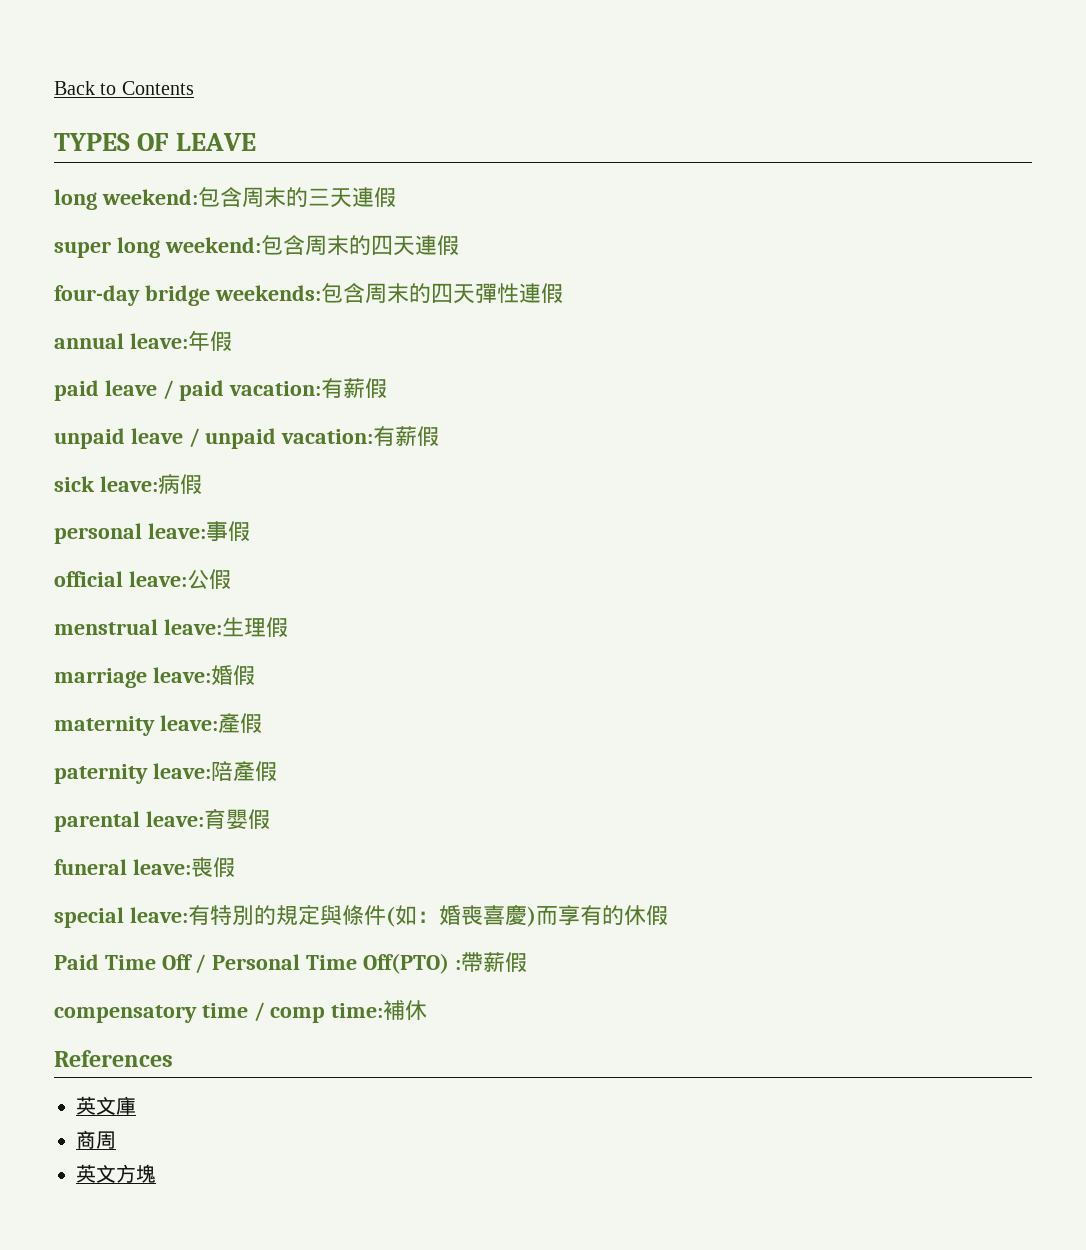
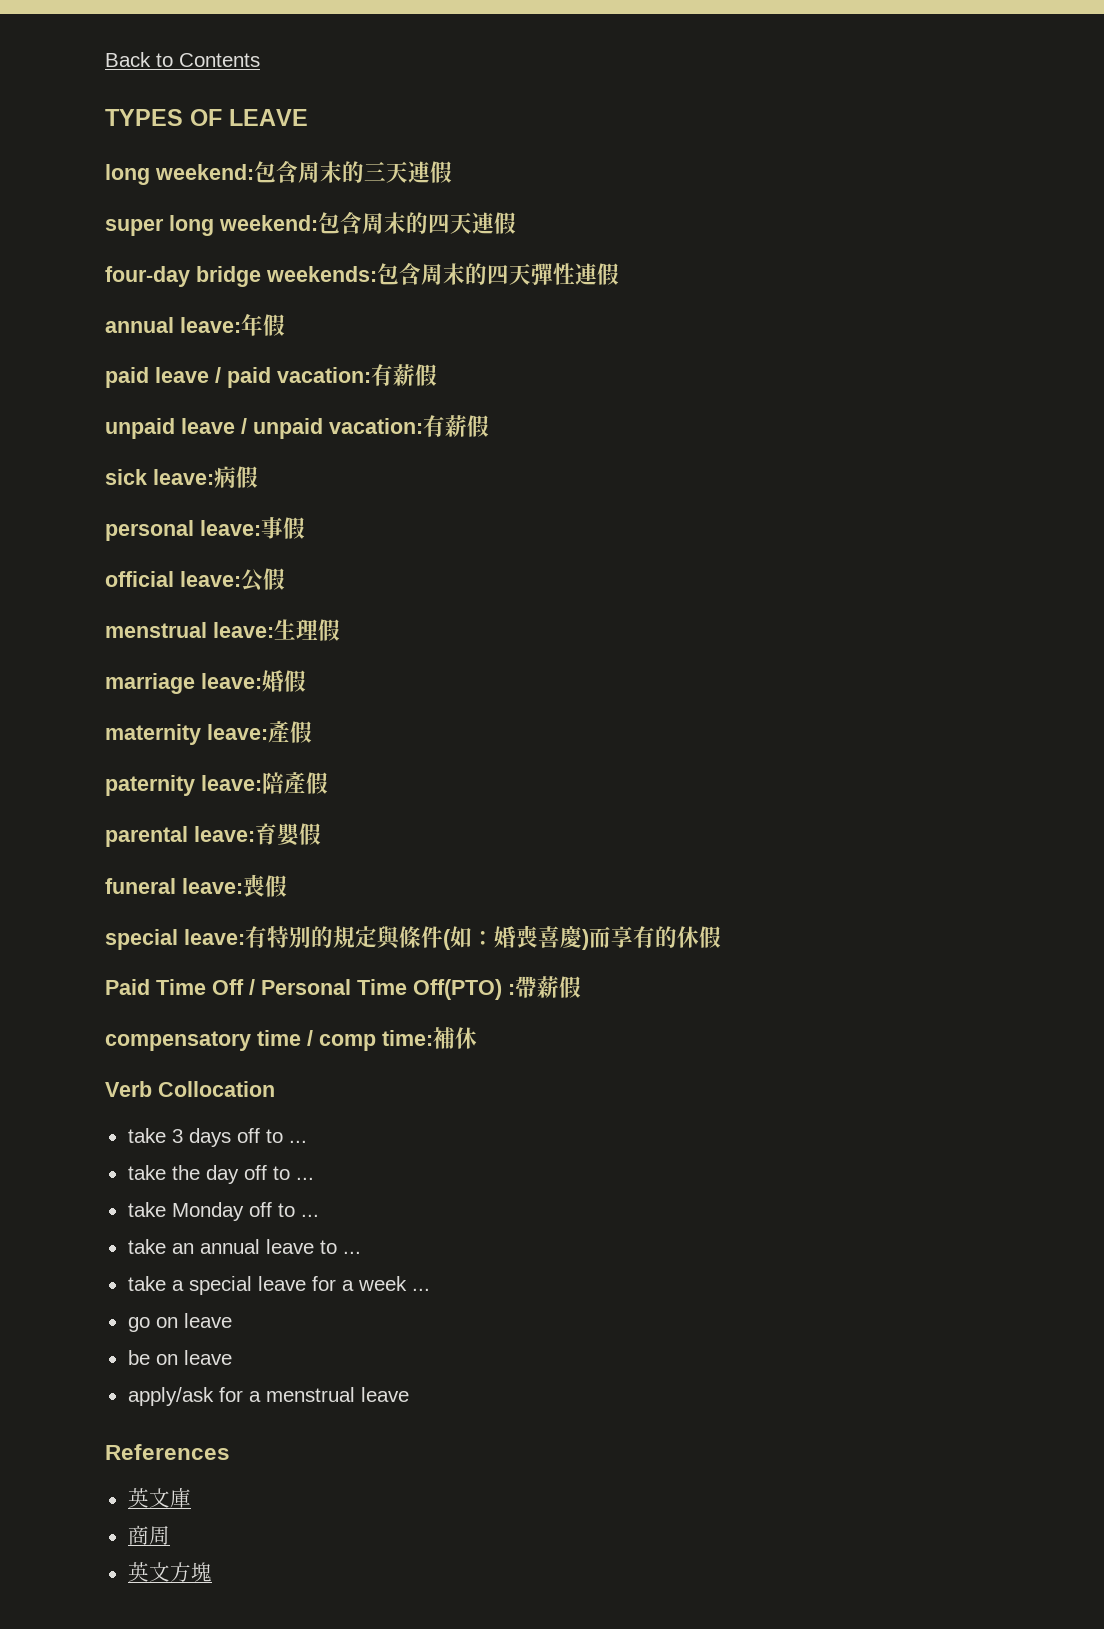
(428, 1010) none -> [105,1081,275,1097] [127,1128,307,1147] [127,1165,314,1184] [127,1202,319,1221] [127,1239,361,1254] [127,1276,430,1295] [127,1313,232,1332] [127,1350,232,1365] [127,1387,409,1406] // Verb Collocation // take 3 days off to ... // take the day off to ... // take Monday off to ... // take an annual leave to ... // take a special leave for a week ... // go on leave // be on leave // apply/ask for a menstrual leave

